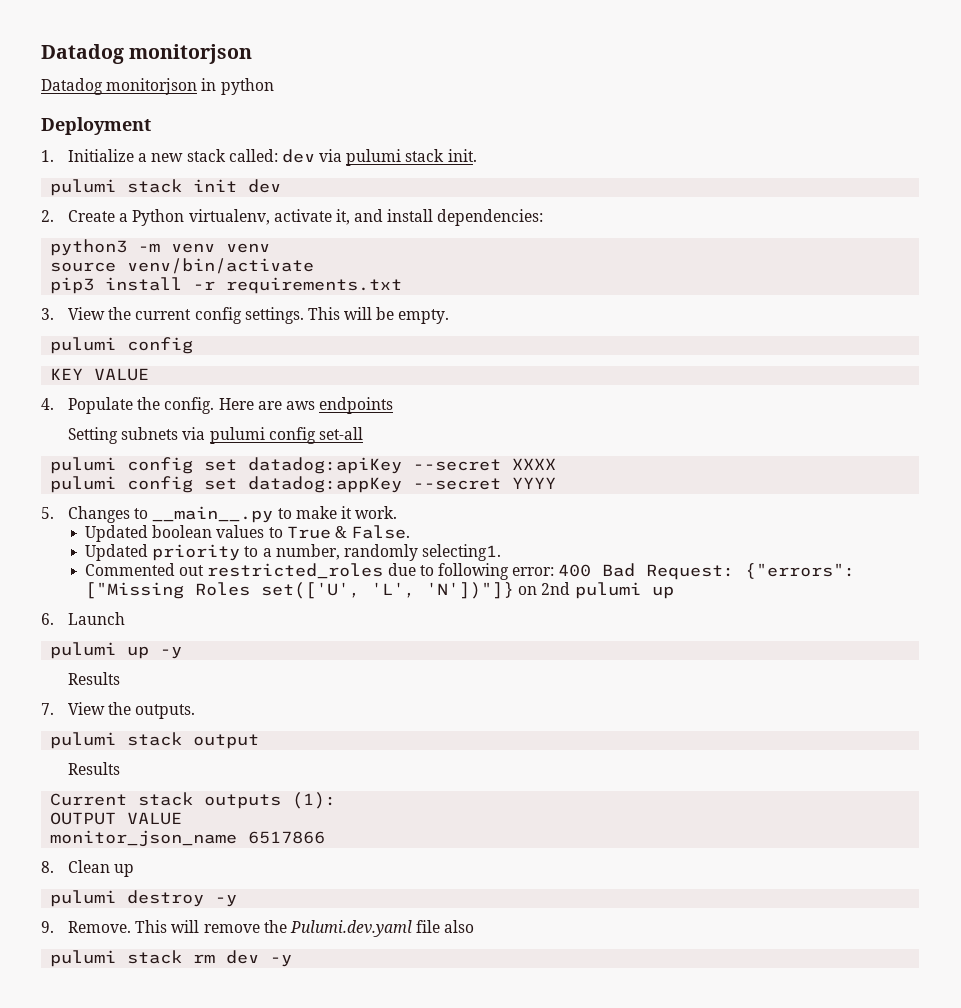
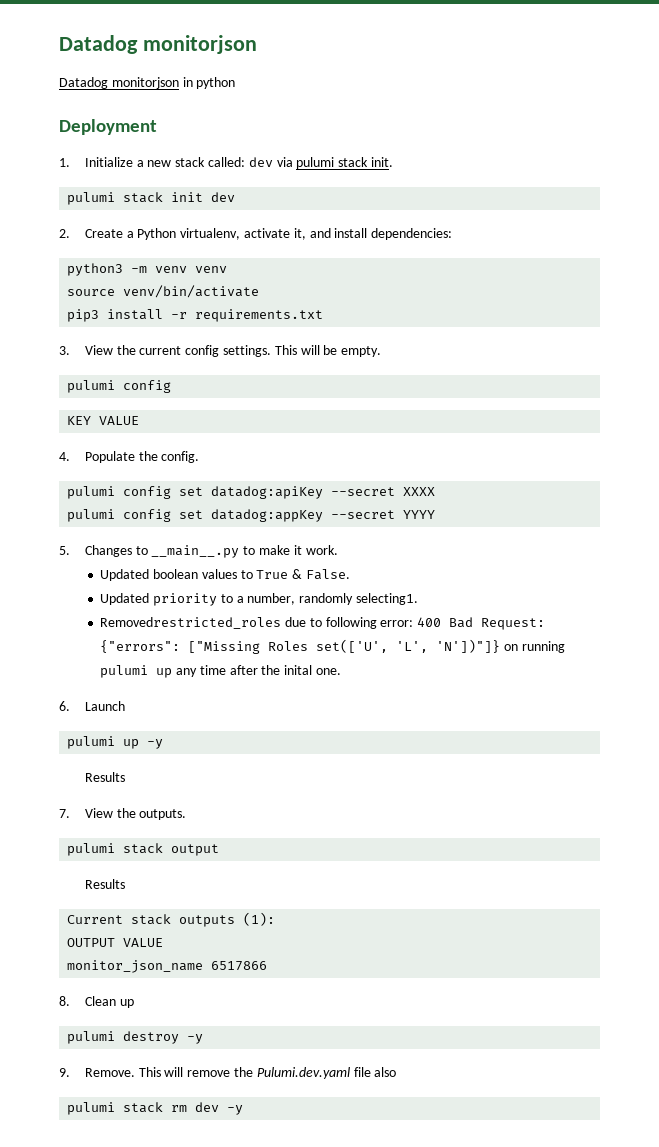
[218,397,394,414] [67,427,363,444] Here are aws endpoints // Setting subnets via pulumi config set-all -> (200, 457) none
[85,563,384,579] Commented out restricted_roles -> [100,617,282,629] Removedrestricted_roles
[541,582,674,599] 2nd pulumi up -> [521,641,565,653] [100,665,341,678] running pulumi up any time after the inital one.

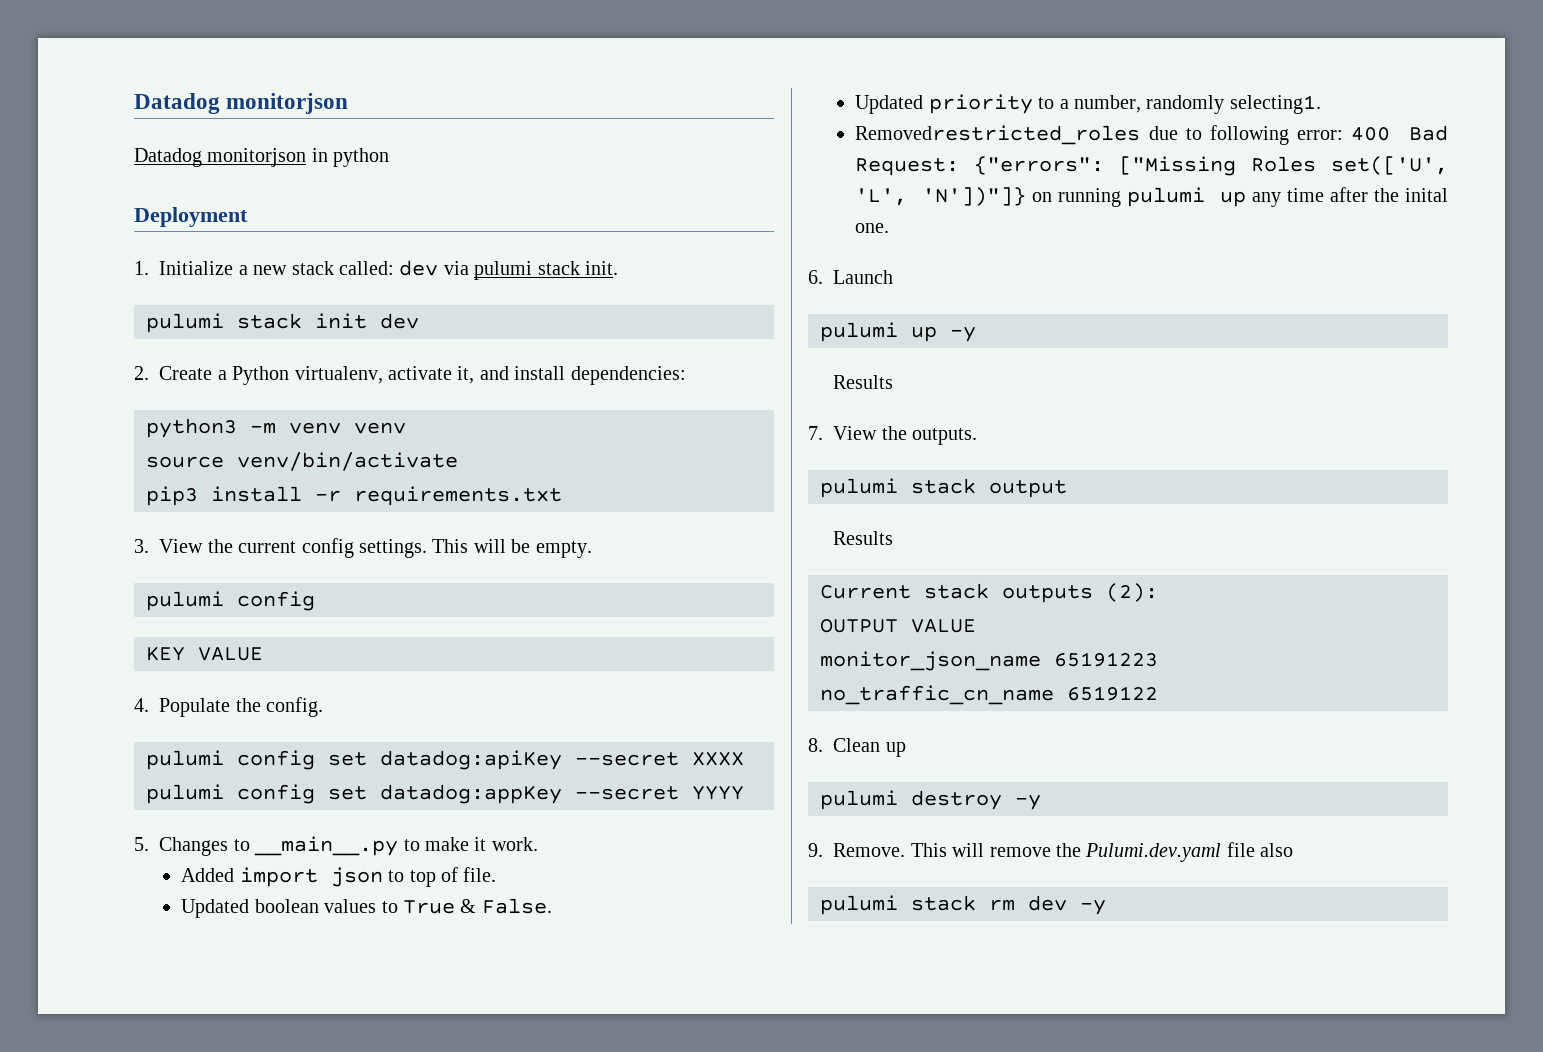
(338, 550) none -> [181,867,497,887] // Added import json to top of file.
[243,912,276,926] (1): -> [1106,583,1158,602] (2):
[211,961,268,971] 6517866 -> [1054,652,1158,667] [820,685,1158,705] 65191223 // no_traffic_cn_name 6519122

